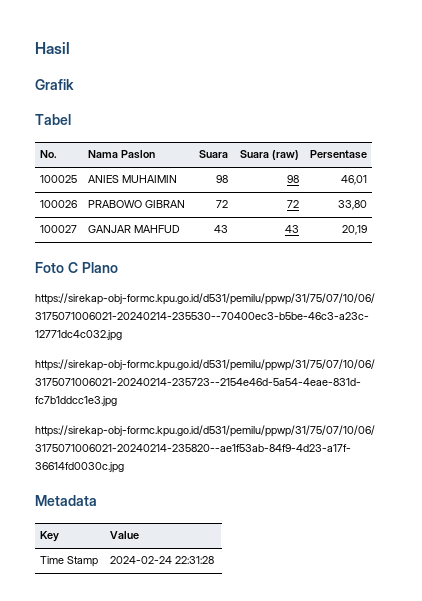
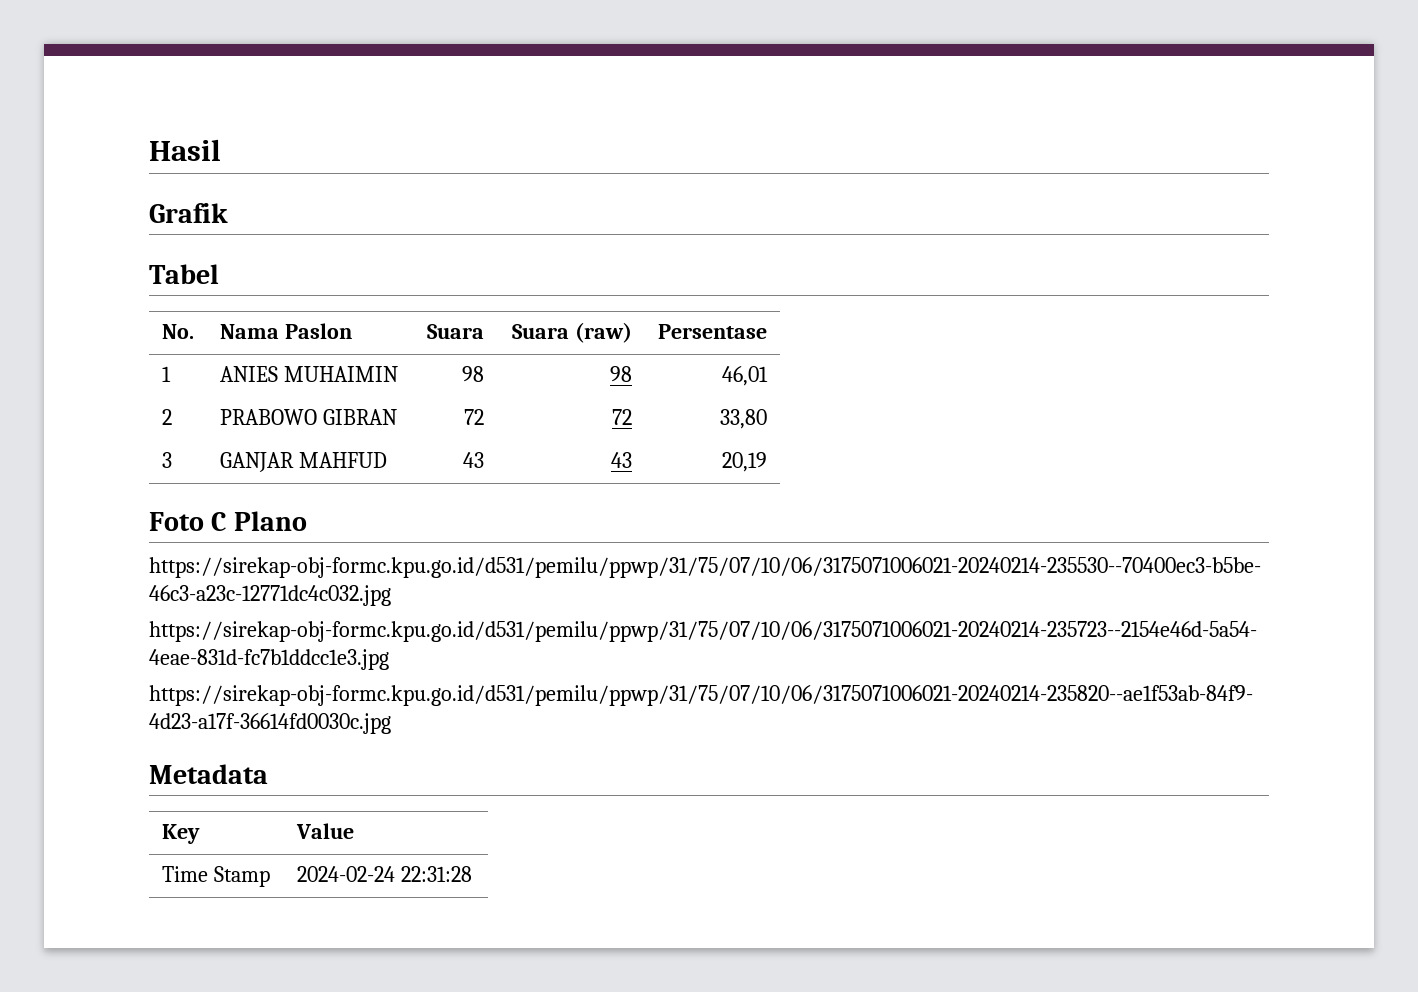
[40,175,78,183] 100025 -> [161,366,171,382] 1
[40,200,78,208] 100026 -> [161,409,172,425] 2
[40,225,78,233] 100027 -> [161,452,172,468] 3

